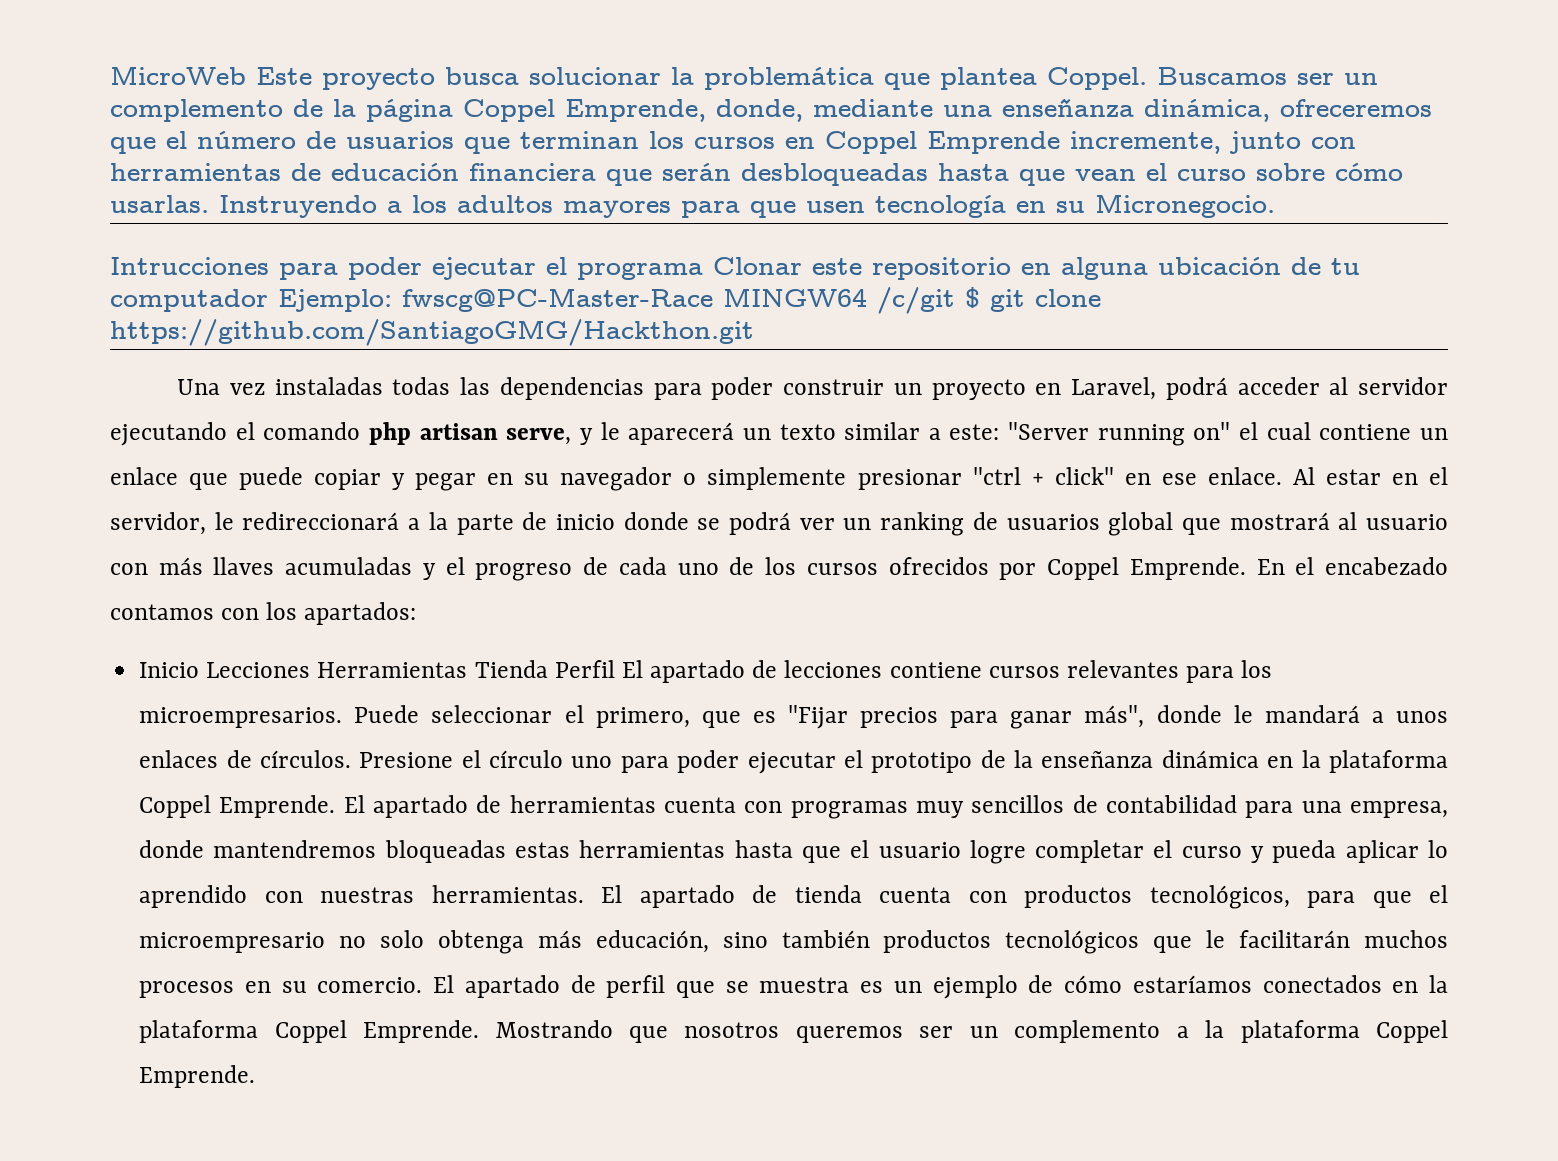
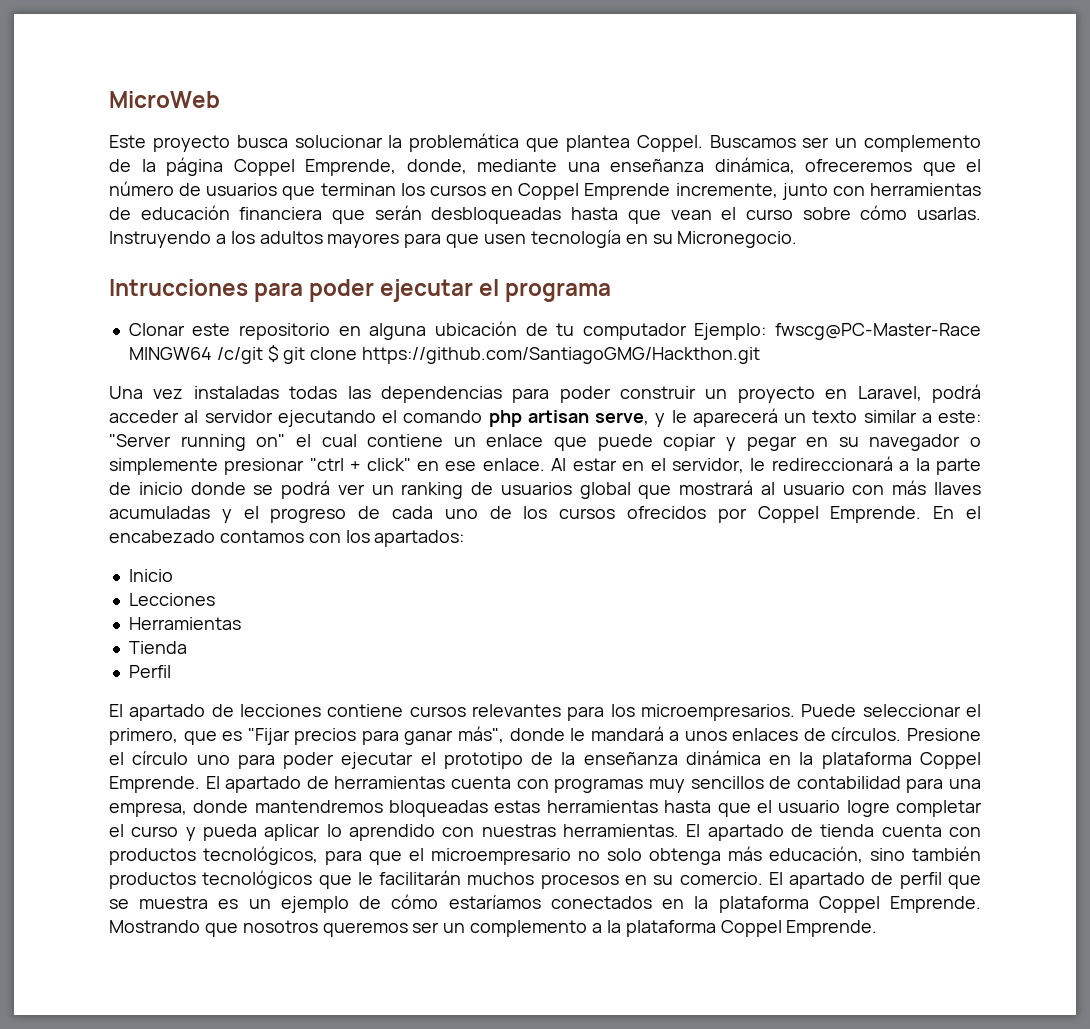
(246, 75) none -> (220, 99) //
(703, 271) none -> (612, 292) //
(200, 670) none -> (173, 575) //
(311, 670) none -> (215, 599) //
(468, 670) none -> (241, 623) //
(548, 669) none -> (187, 647) //
(615, 669) none -> (171, 671) //

